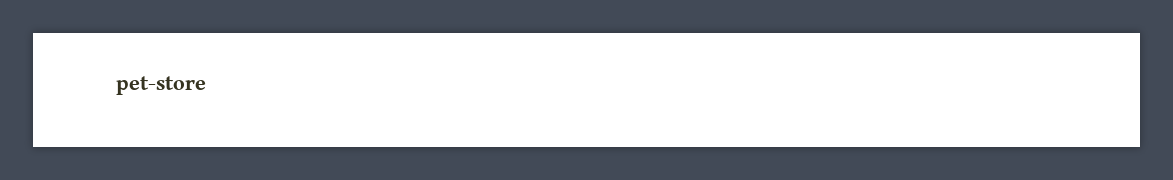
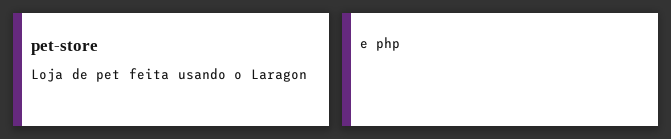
(206, 85) none -> [31,68,307,82] [360,37,400,51] // Loja de pet feita usando o Laragon e php

